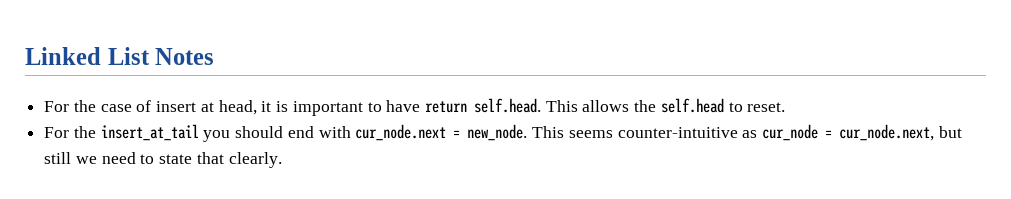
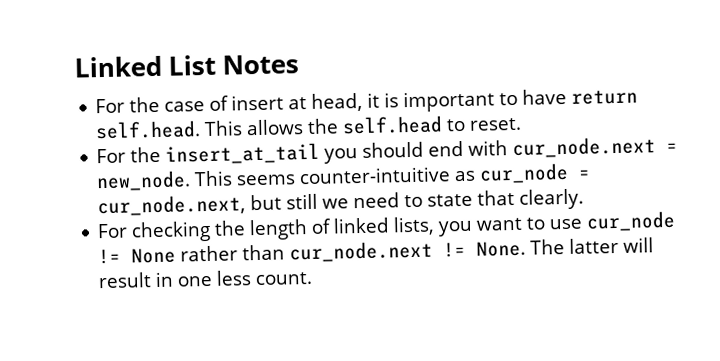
(282, 160) none -> [97,210,677,243] [98,237,655,265] [98,270,314,289] // For checking the length of linked lists, you want to use cur_node != None rather than cur_node.next != None. The latter will result in one less count.

